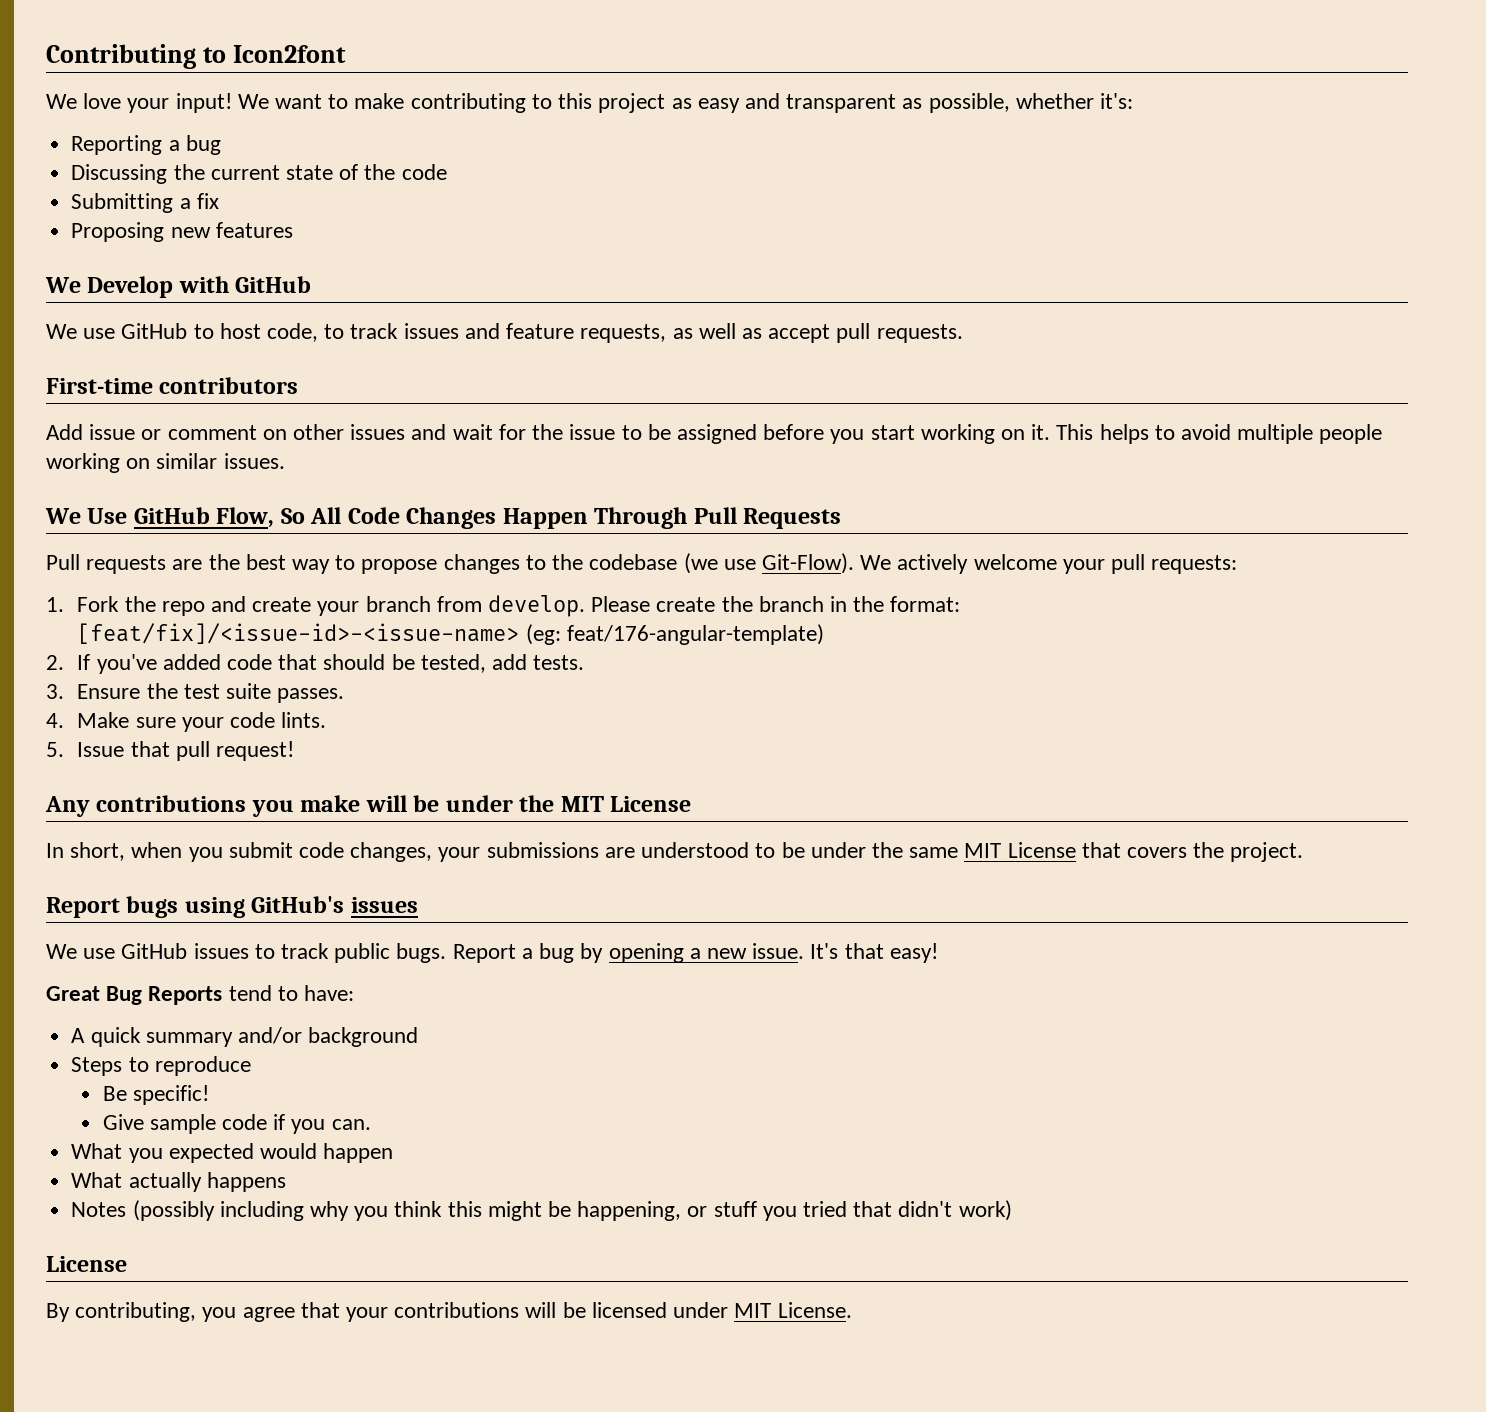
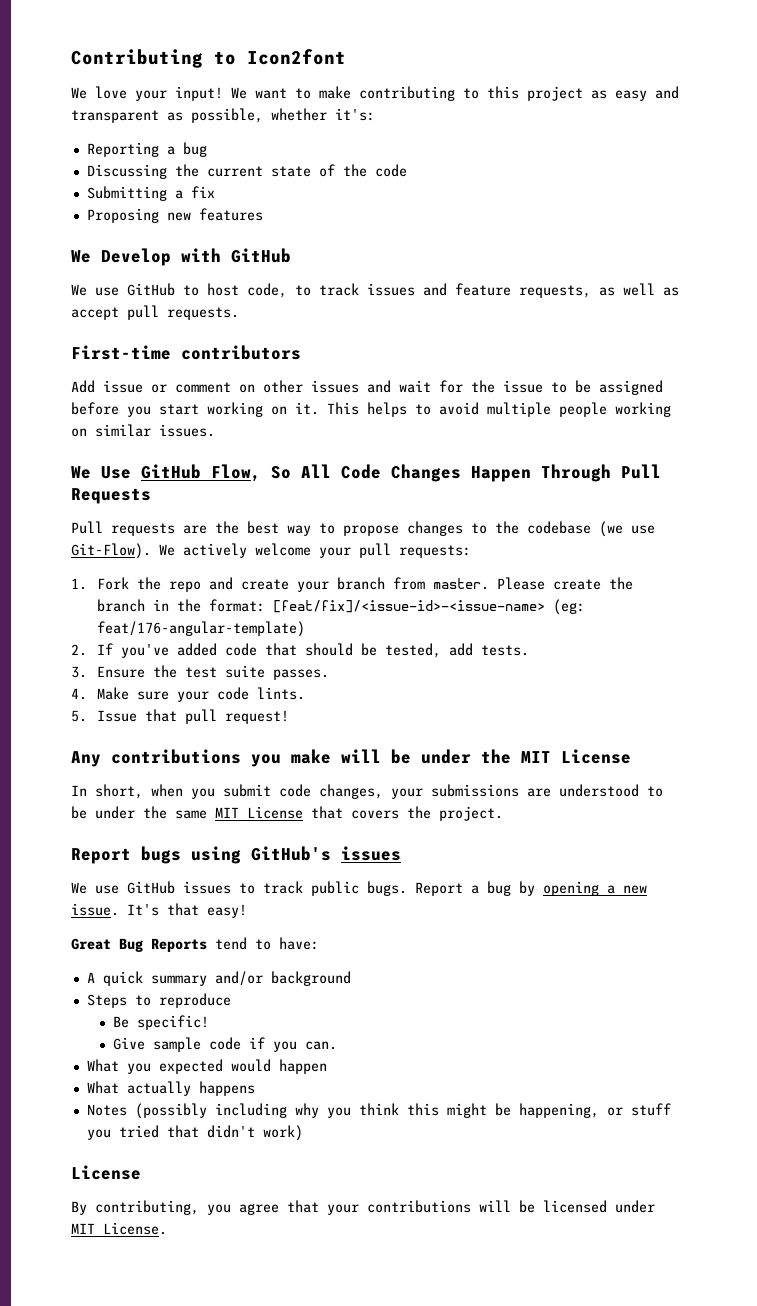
[488,595,586,617] develop. -> [433,578,490,590] master.

